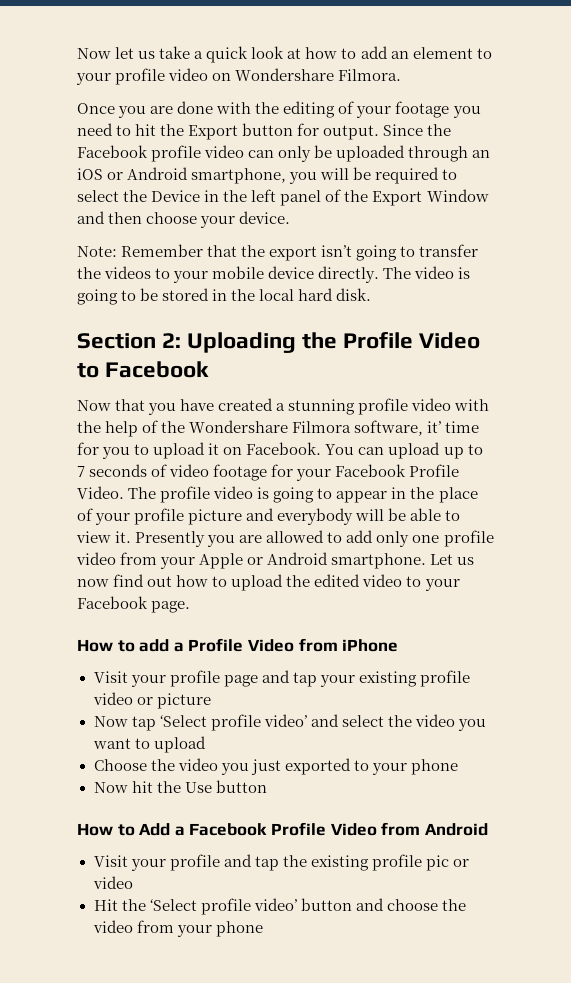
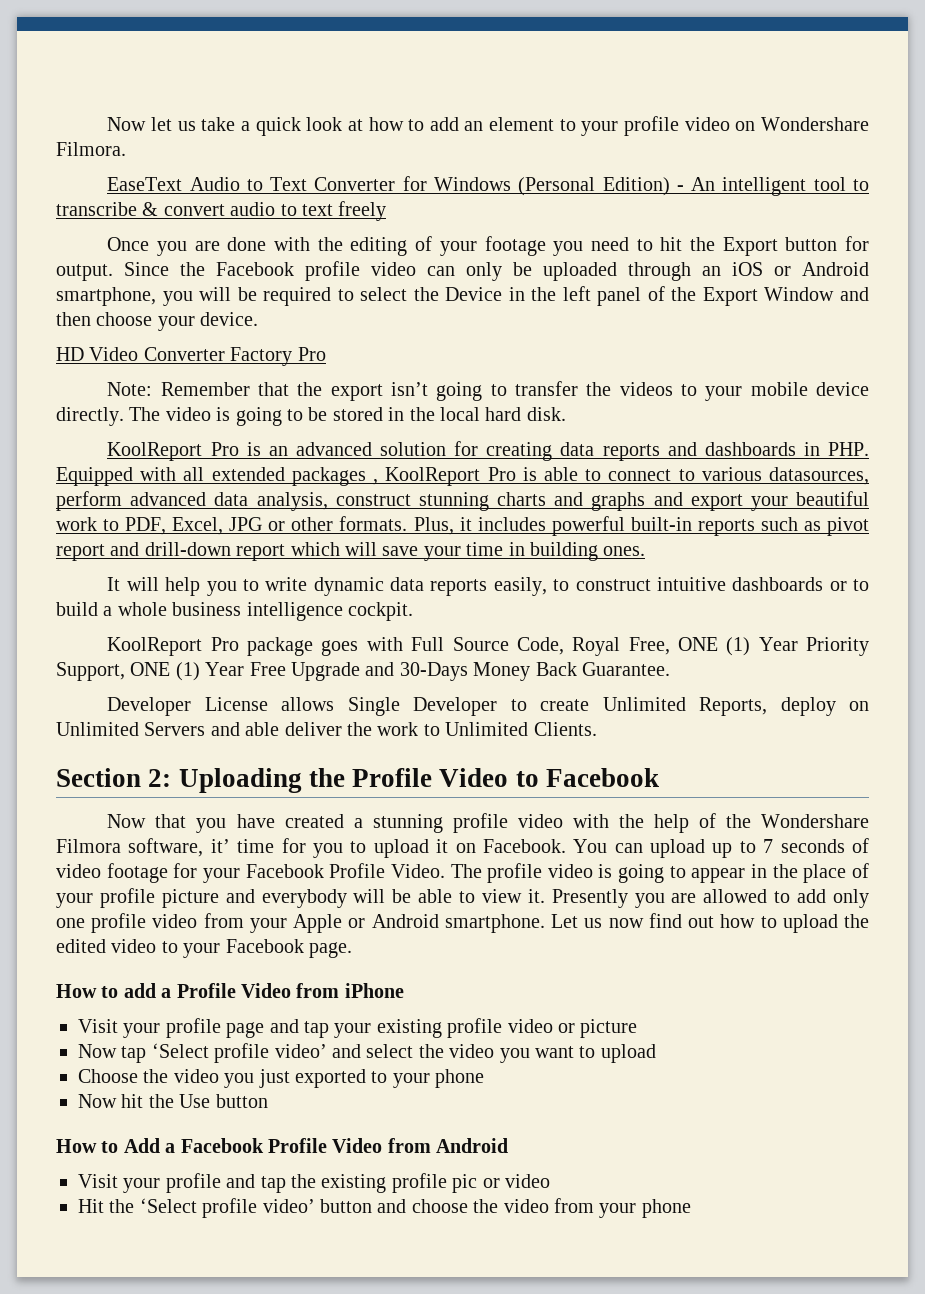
(402, 75) none -> [107,176,869,196] [56,201,387,221] // EaseText Audio to Text Converter for Windows (Personal Edition) - An intelligent tool to transcribe & convert audio to text freely
(291, 217) none -> [56,347,326,366] // HD Video Converter Factory Pro
(372, 294) none -> [107,441,870,461] [56,467,869,486] [56,491,869,511] [56,516,869,536] [56,542,646,561] [107,577,870,596] [56,602,413,621] [107,637,869,656] [56,662,670,681] [107,697,869,716] [56,722,597,736] // KoolReport Pro is an advanced solution for creating data reports and dashboards in PHP. Equipped with all extended packages , KoolReport Pro is able to connect to various datasources, perform advanced data analysis, construct stunning charts and graphs and export your beautiful work to PDF, Excel, JPG or other formats. Plus, it includes powerful built-in reports such as pivot report and drill-down report which will save your time in building ones. // It will help you to write dynamic data reports easily, to construct intuitive dashboards or to build a whole business intelligence cockpit. // KoolReport Pro package goes with Full Source Code, Royal Free, ONE (1) Year Priority Support, ONE (1) Year Free Upgrade and 30-Days Money Back Guarantee. // Developer License allows Single Developer to create Unlimited Reports, deploy on Unlimited Servers and able deliver the work to Unlimited Clients.

